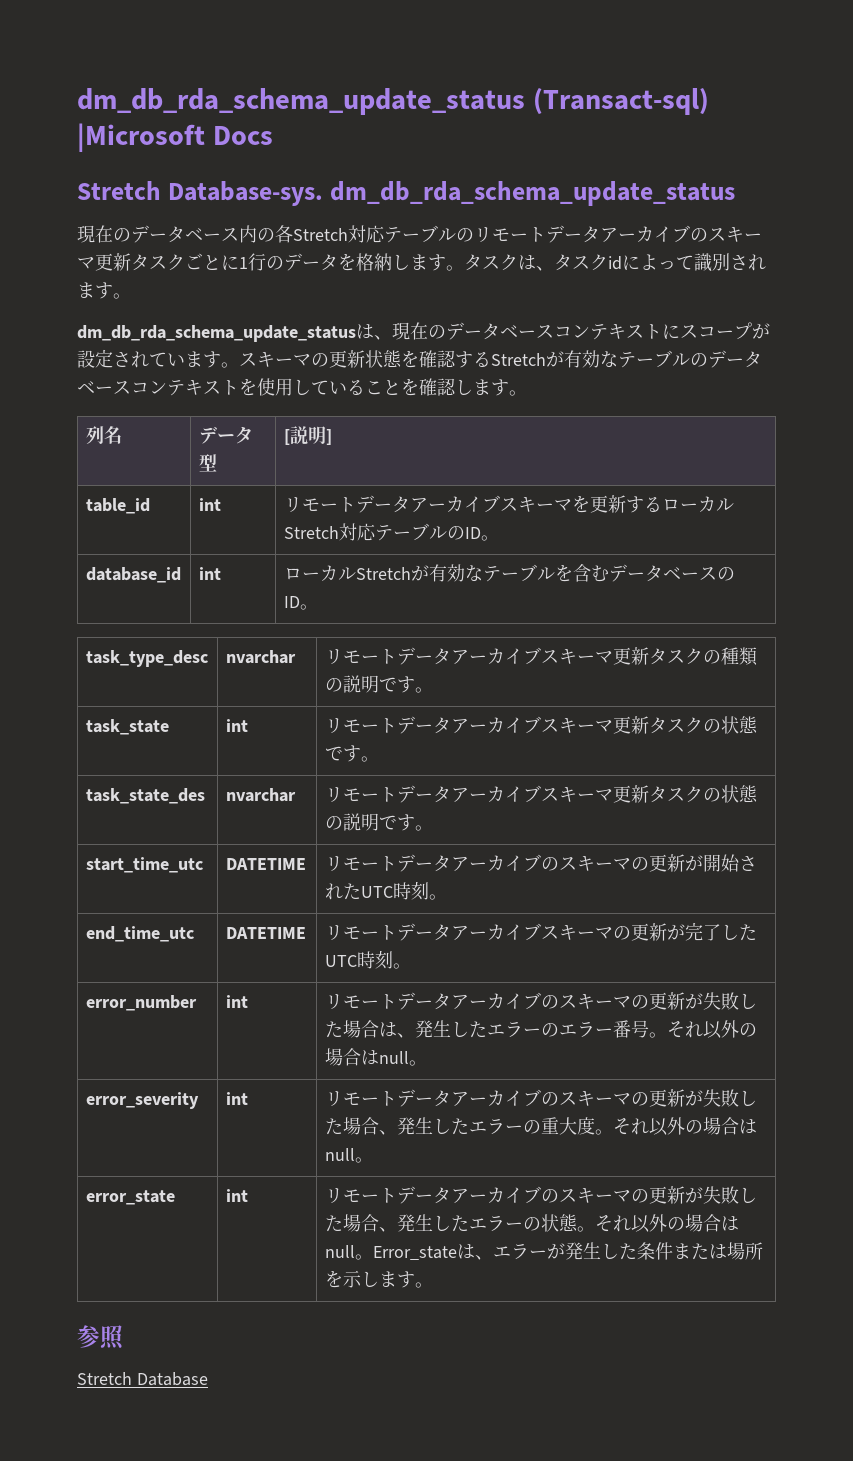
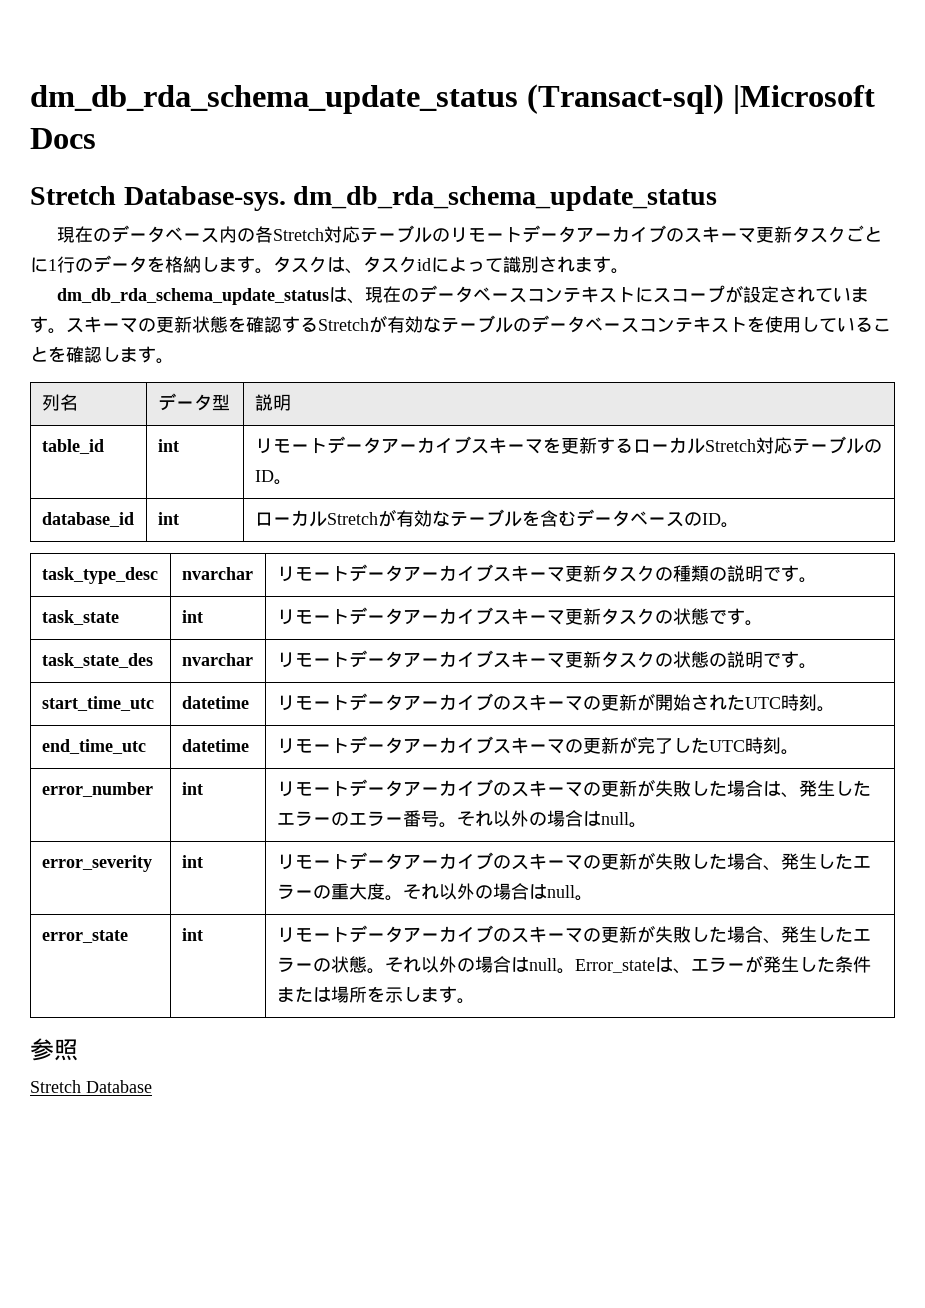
[283,426,332,445] [説明] -> [254,394,291,411] 説明
[225,858,306,870] DATETIME -> [181,696,249,709] datetime
[225,927,306,939] DATETIME -> [181,739,249,752] datetime

